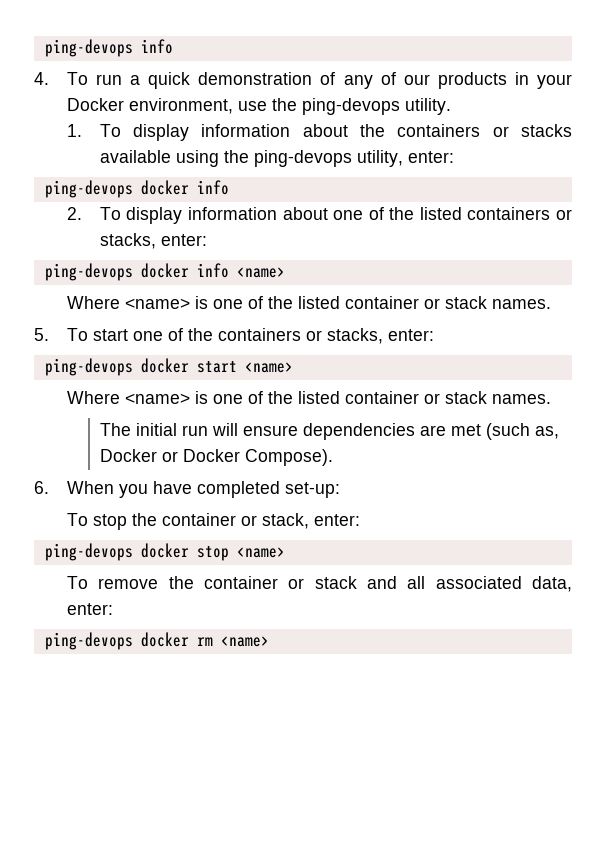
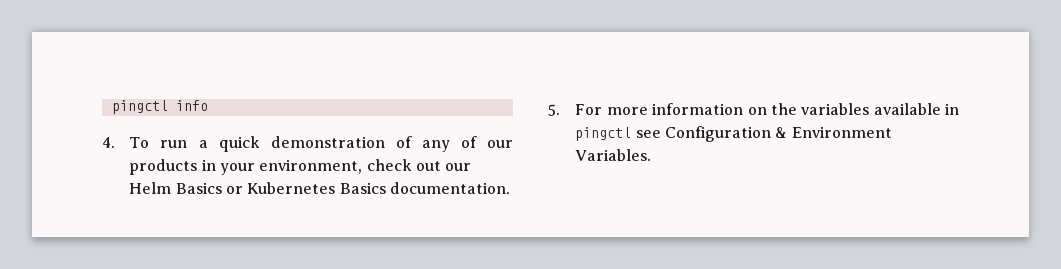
[44,39,133,57] ping-devops -> [111,100,168,114] pingctl
[66,98,451,115] [66,124,572,141] [99,150,454,167] [44,180,229,198] [66,207,572,224] [99,233,207,249] [44,263,285,281] [66,296,551,309] [34,328,434,344] [44,358,293,376] [66,391,551,404] [99,423,559,440] [99,449,333,466] [34,481,340,498] [66,513,360,530] [44,543,285,561] [66,576,572,592] [66,603,113,615] [44,632,269,650] Docker environment, use the ping-devops utility. // 1. To display information about the containers or stacks available using the ping-devops utility, enter: // ping-devops docker info // 2. To display information about one of the listed containers or stacks, enter: // ping-devops docker info <name> // Where <name> is one of the listed container or stack names. // 5. To start one of the containers or stacks, enter: // ping-devops docker start <name> // Where <name> is one of the listed container or stack names. // The initial run will ensure dependencies are met (such as, Docker or Docker Compose). // 6. When you have completed set-up: // To stop the container or stack, enter: // ping-devops docker stop <name> // To remove the container or stack and all associated data, enter: // ping-devops docker rm <name> -> [259,159,472,174] [129,182,510,194] [548,103,959,116] [575,126,892,142] [575,149,652,161] environment, check out our Helm Basics or Kubernetes Basics documentation. // 5. For more information on the variables available in pingctl see Configuration & Environment Variables.

